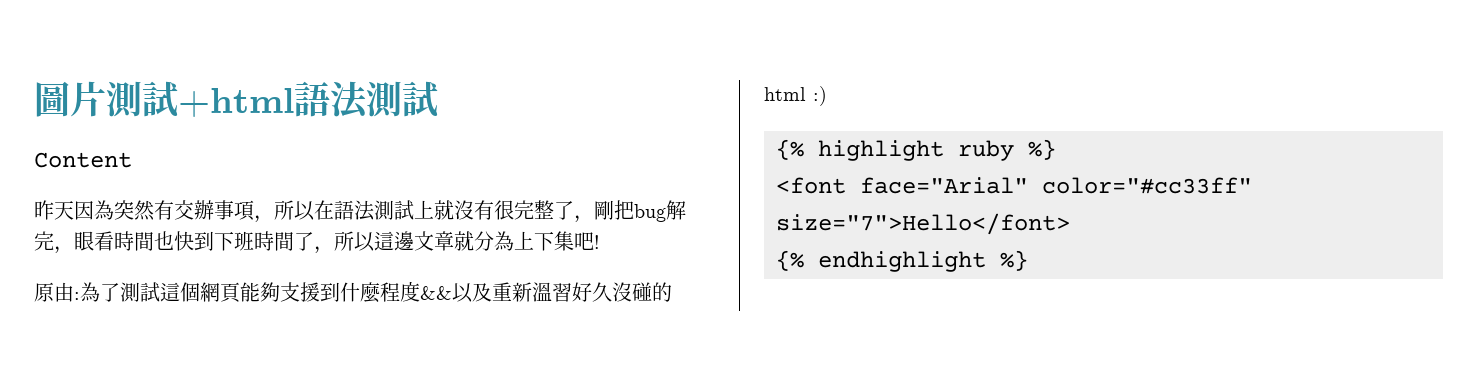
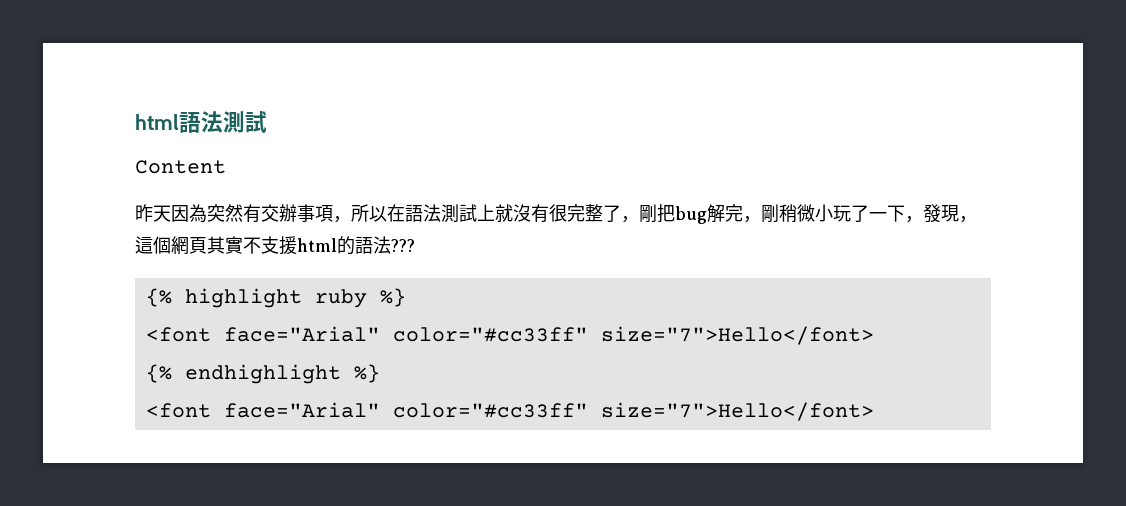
[34,81,294,118] 圖片測試+html -> [135,114,179,130] html
[74,231,600,254] [34,281,672,303] [764,86,827,106] 眼看時間也快到下班時間了，所以這邊文章就分為上下集吧! // 原由:為了測試這個網頁能夠支援到什麼程度&&以及重新溫習好久沒碰的html :) -> [761,204,977,223] [135,236,415,255] 剛稍微小玩了一下，發現，這個網頁其實不支援html的語法???
(1028, 260) none -> [145,402,874,421] // <font face="Arial" color="#cc33ff" size="7">Hello</font>

